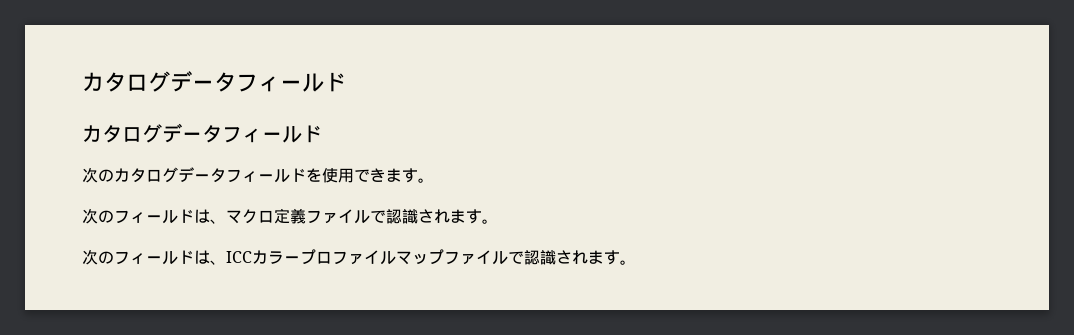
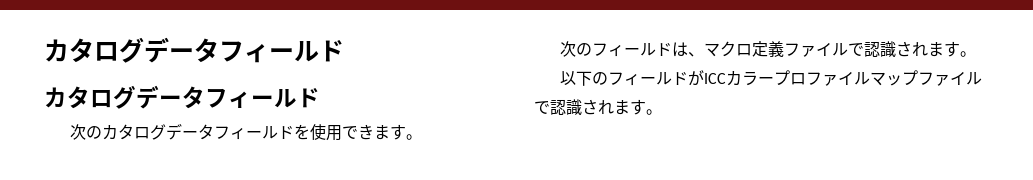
[82,249,226,265] 次のフィールドは、 -> [560,70,705,86] 以下のフィールドが

